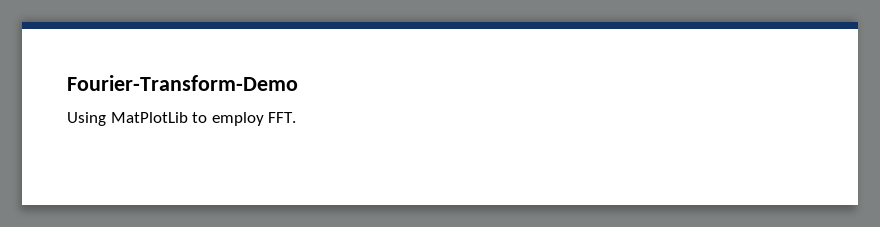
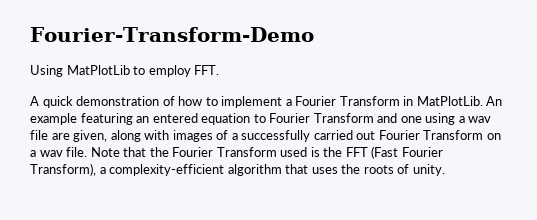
(297, 117) none -> [30,96,503,108] [30,113,492,125] [30,130,501,142] [30,146,443,159] [30,163,445,176] // A quick demonstration of how to implement a Fourier Transform in MatPlotLib. An example featuring an entered equation to Fourier Transform and one using a wav file are given, along with images of a successfully carried out Fourier Transform on a wav file. Note that the Fourier Transform used is the FFT (Fast Fourier Transform), a complexity-efficient algorithm that uses the roots of unity.

